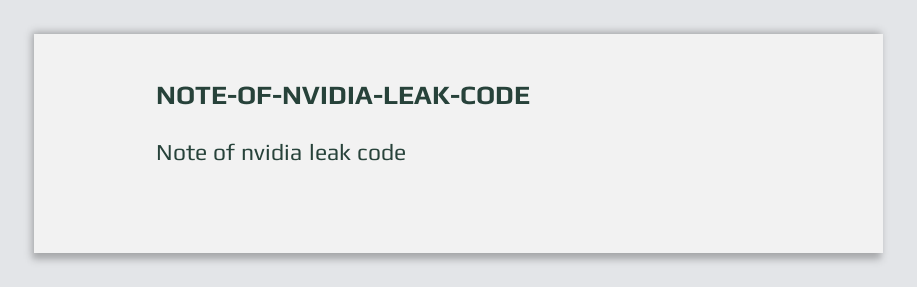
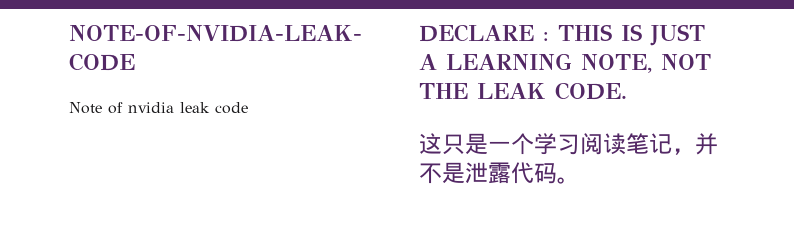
(406, 152) none -> [419,24,705,46] [419,53,711,73] [419,82,627,100] [419,133,718,155] [419,162,580,184] // DECLARE : THIS IS JUST A LEARNING NOTE, NOT THE LEAK CODE. // 这只是一个学习阅读笔记，并不是泄露代码。

